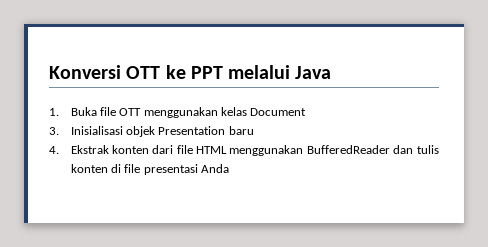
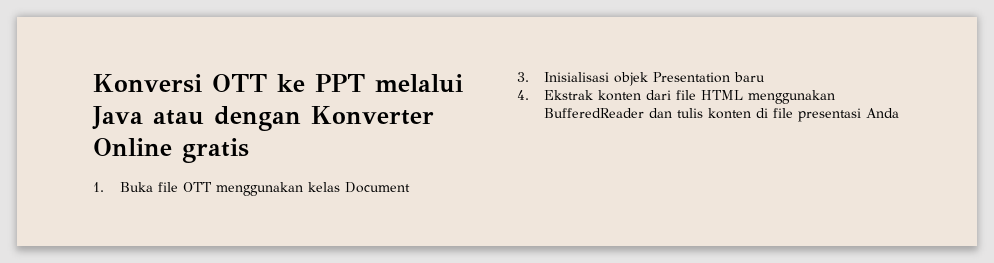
(332, 72) none -> [152,106,434,131] [93,138,249,163] atau dengan Konverter Online gratis

